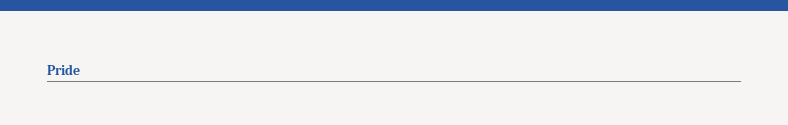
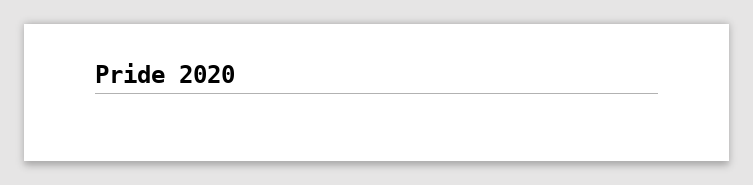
(80, 69) none -> [179,65,235,83] 2020

